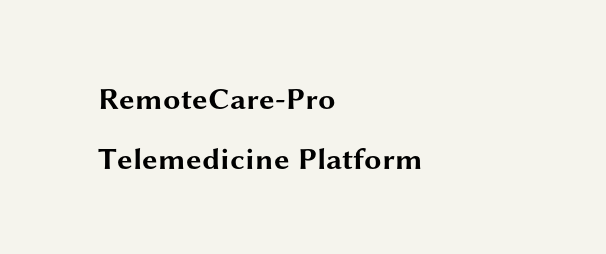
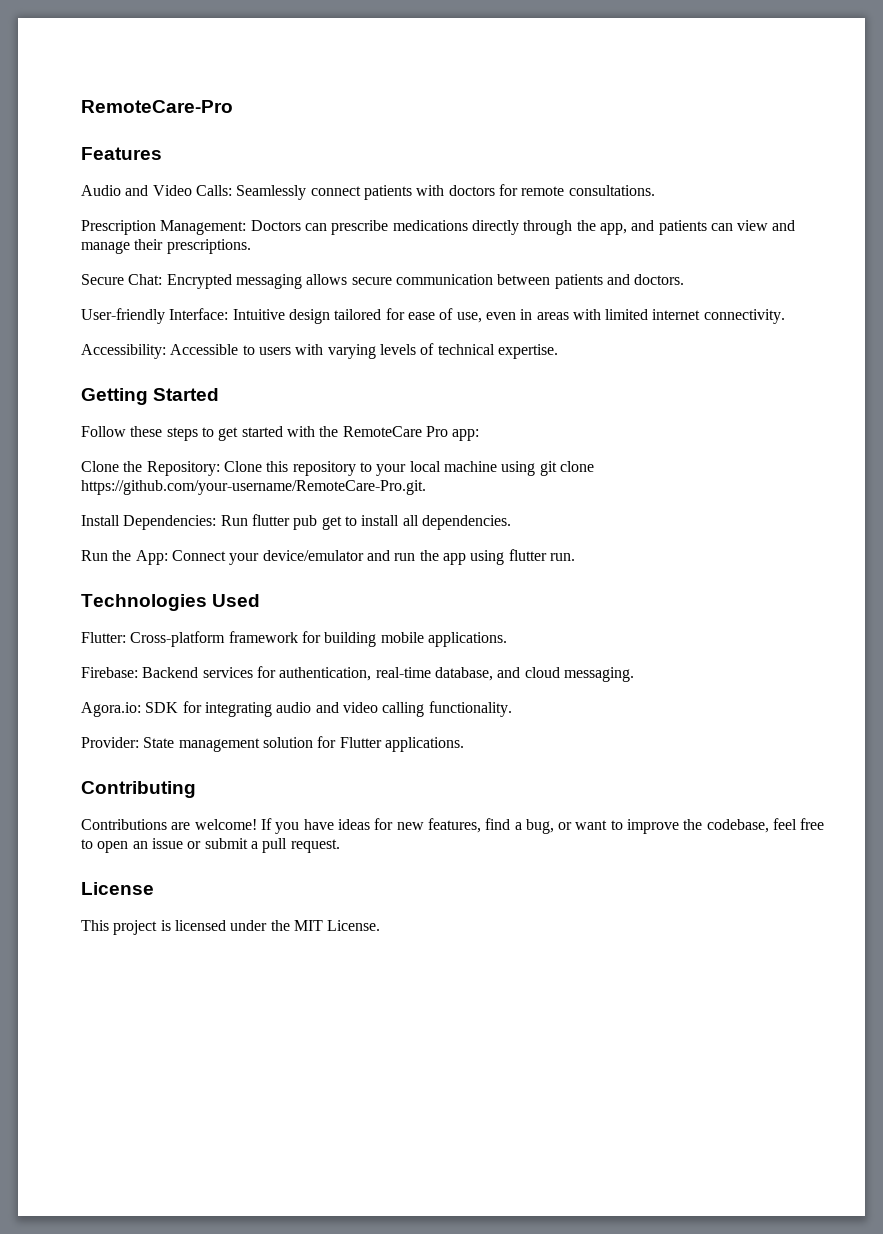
[98,148,424,169] Telemedicine Platform -> [81,147,162,160] [81,184,655,200] [81,220,796,235] [81,239,251,254] [81,274,685,289] [81,308,785,324] [81,343,558,359] [81,388,220,405] [81,426,480,441] [81,461,594,476] [81,480,426,495] [81,514,511,530] [81,549,575,565] [81,594,261,611] [81,631,507,647] [81,666,634,682] [81,701,512,717] [81,736,464,752] [81,781,196,798] [81,818,825,834] [81,838,340,853] [81,882,154,895] [81,920,381,935] Features // Audio and Video Calls: Seamlessly connect patients with doctors for remote consultations. // Prescription Management: Doctors can prescribe medications directly through the app, and patients can view and manage their prescriptions. // Secure Chat: Encrypted messaging allows secure communication between patients and doctors. // User-friendly Interface: Intuitive design tailored for ease of use, even in areas with limited internet connectivity. // Accessibility: Accessible to users with varying levels of technical expertise. // Getting Started // Follow these steps to get started with the RemoteCare Pro app: // Clone the Repository: Clone this repository to your local machine using git clone https://github.com/your-username/RemoteCare-Pro.git. // Install Dependencies: Run flutter pub get to install all dependencies. // Run the App: Connect your device/emulator and run the app using flutter run. // Technologies Used // Flutter: Cross-platform framework for building mobile applications. // Firebase: Backend services for authentication, real-time database, and cloud messaging. // Agora.io: SDK for integrating audio and video calling functionality. // Provider: State management solution for Flutter applications. // Contributing // Contributions are welcome! If you have ideas for new features, find a bug, or want to improve the codebase, feel free to open an issue or submit a pull request. // License // This project is licensed under the MIT License.

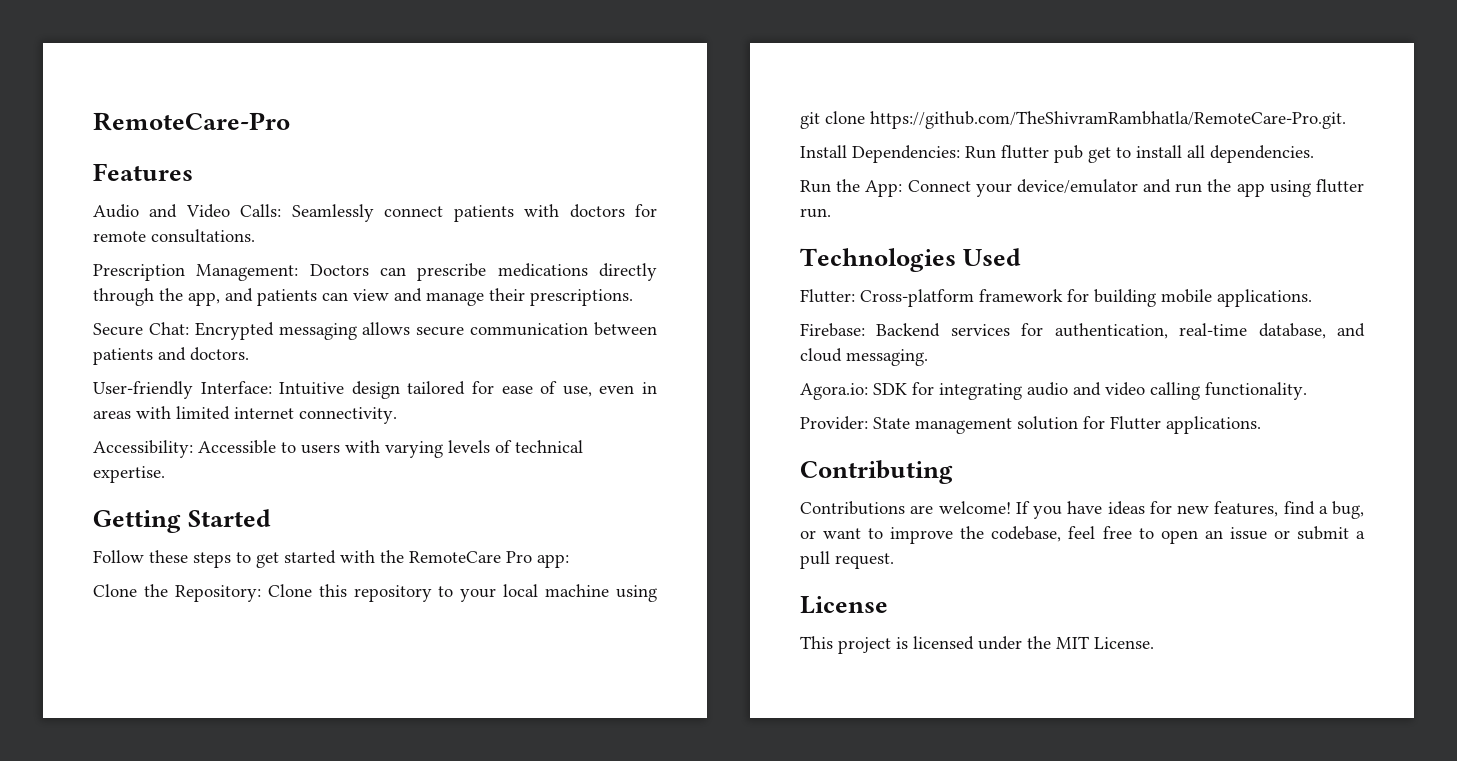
[81,480,426,495] https://github.com/your-username/RemoteCare-Pro.git. -> [870,111,1346,129] https://github.com/TheShivramRambhatla/RemoteCare-Pro.git.

